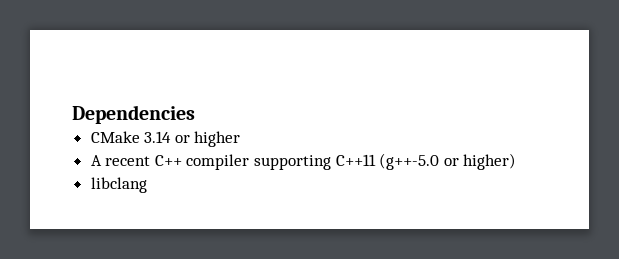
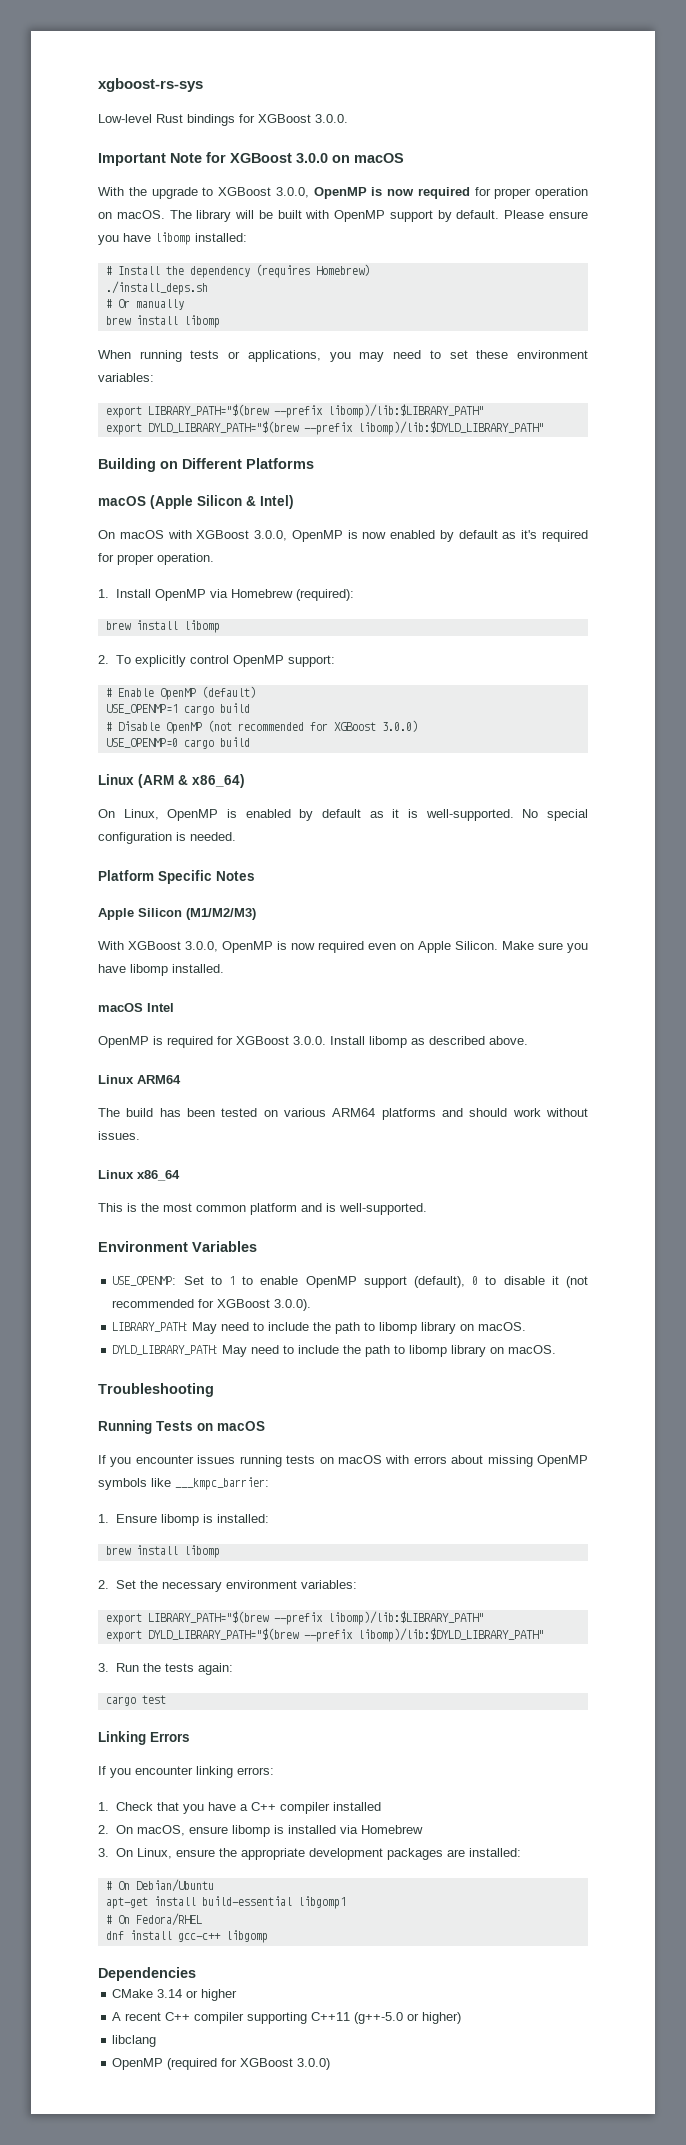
(72, 114) none -> [98,78,203,92] [98,114,348,126] [98,152,404,166] [98,187,588,199] [98,210,588,222] [98,232,247,245] [105,264,370,278] [105,281,208,295] [105,299,184,310] [105,315,220,328] [98,350,588,362] [98,373,154,382] [105,404,484,418] [105,421,544,435] [98,458,314,472] [98,495,294,509] [98,530,588,542] [98,553,214,565] [98,589,354,601] [105,620,220,633] [98,655,335,667] [105,686,256,700] [105,703,250,715] [105,720,418,734] [105,737,250,749] [98,774,245,788] [98,809,589,821] [98,832,236,844] [98,870,255,884] [98,908,256,920] [98,941,588,953] [98,964,224,976] [98,1003,174,1012] [98,1036,528,1048] [98,1075,181,1084] [98,1108,588,1120] [98,1131,140,1140] [98,1170,180,1181] [98,1203,427,1215] [98,1241,257,1252] [112,1276,588,1288] [112,1299,312,1311] [112,1322,527,1334] [112,1345,557,1357] [98,1383,214,1397] [98,1420,265,1434] [98,1455,588,1467] [98,1477,269,1490] [98,1514,269,1526] [105,1545,220,1558] [98,1580,357,1592] [105,1611,484,1625] [105,1628,544,1642] [98,1663,233,1675] [105,1695,166,1706] [98,1731,190,1745] [98,1766,274,1778] [98,1802,381,1814] [98,1825,423,1837] [98,1848,521,1860] [105,1879,214,1892] [105,1896,346,1909] [105,1913,202,1926] [105,1930,268,1943] xgboost-rs-sys // Low-level Rust bindings for XGBoost 3.0.0. // Important Note for XGBoost 3.0.0 on macOS // With the upgrade to XGBoost 3.0.0, OpenMP is now required for proper operation on macOS. The library will be built with OpenMP support by default. Please ensure you have libomp installed: // # Install the dependency (requires Homebrew) // ./install_deps.sh // # Or manually // brew install libomp // When running tests or applications, you may need to set these environment variables: // export LIBRARY_PATH="$(brew --prefix libomp)/lib:$LIBRARY_PATH" // export DYLD_LIBRARY_PATH="$(brew --prefix libomp)/lib:$DYLD_LIBRARY_PATH" // Building on Different Platforms // macOS (Apple Silicon & Intel) // On macOS with XGBoost 3.0.0, OpenMP is now enabled by default as it's required for proper operation. // 1. Install OpenMP via Homebrew (required): // brew install libomp // 2. To explicitly control OpenMP support: // # Enable OpenMP (default) // USE_OPENMP=1 cargo build // # Disable OpenMP (not recommended for XGBoost 3.0.0) // USE_OPENMP=0 cargo build // Linux (ARM & x86_64) // On Linux, OpenMP is enabled by default as it is well-supported. No special configuration is needed. // Platform Specific Notes // Apple Silicon (M1/M2/M3) // With XGBoost 3.0.0, OpenMP is now required even on Apple Silicon. Make sure you have libomp installed. // macOS Intel // OpenMP is required for XGBoost 3.0.0. Install libomp as described above. // Linux ARM64 // The build has been tested on various ARM64 platforms and should work without issues. // Linux x86_64 // This is the most common platform and is well-supported. // Environment Variables // USE_OPENMP: Set to 1 to enable OpenMP support (default), 0 to disable it (not recommended for XGBoost 3.0.0). // LIBRARY_PATH: May need to include the path to libomp library on macOS. // DYLD_LIBRARY_PATH: May need to include the path to libomp library on macOS. // Troubleshooting // Running Tests on macOS // If you encounter issues running tests on macOS with errors about missing OpenMP symbols like ___kmpc_barrier: // 1. Ensure libomp is installed: // brew install libomp // 2. Set the necessary environment variables: // export LIBRARY_PATH="$(brew --prefix libomp)/lib:$LIBRARY_PATH" // export DYLD_LIBRARY_PATH="$(brew --prefix libomp)/lib:$DYLD_LIBRARY_PATH" // 3. Run the tests again: // cargo test // Linking Errors // If you encounter linking errors: // 1. Check that you have a C++ compiler installed // 2. On macOS, ensure libomp is installed via Homebrew // 3. On Linux, ensure the appropriate development packages are installed: // # On Debian/Ubuntu // apt-get install build-essential libgomp1 // # On Fedora/RHEL // dnf install gcc-c++ libgomp //
(147, 185) none -> [112,2058,331,2070] // OpenMP (required for XGBoost 3.0.0)

